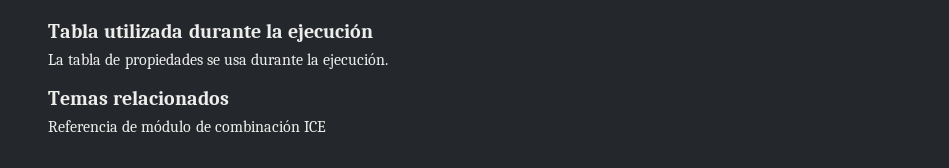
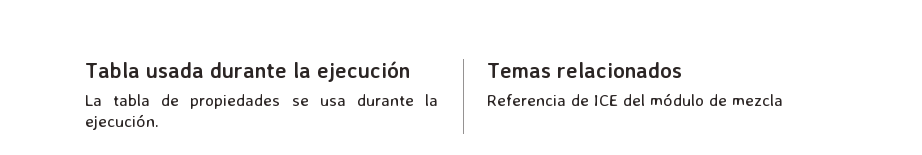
[104,23,184,38] utilizada -> [145,62,204,78] usada
[141,120,326,132] módulo de combinación ICE -> [594,93,783,106] ICE del módulo de mezcla

